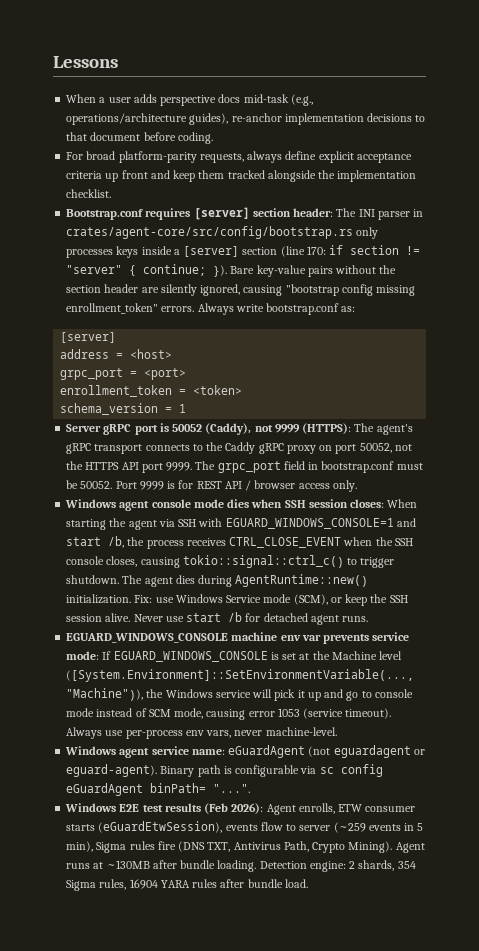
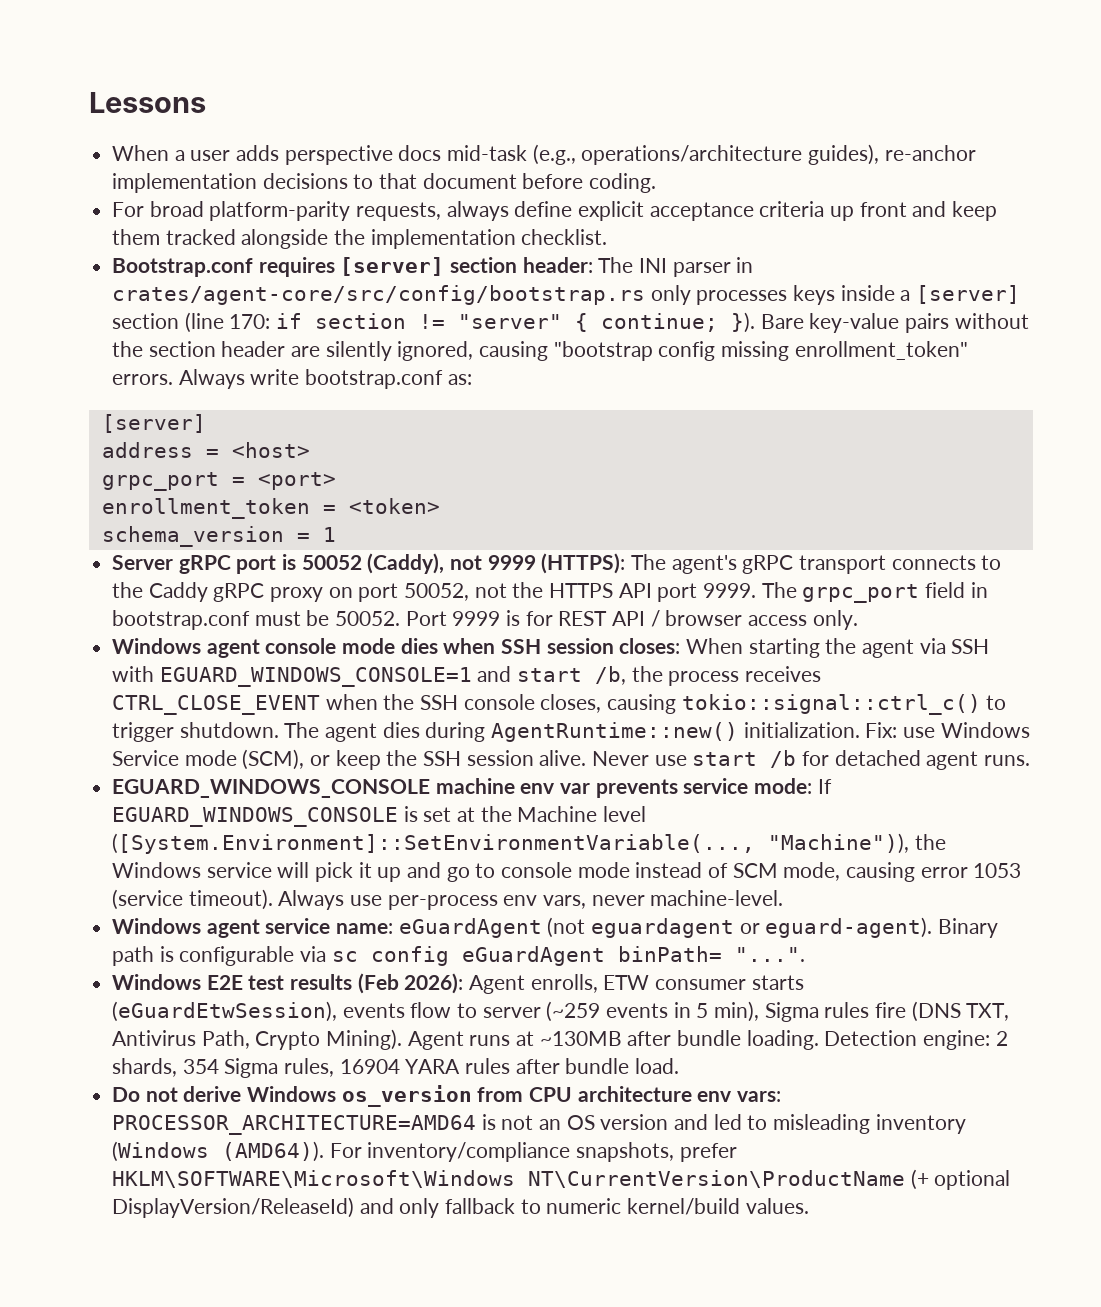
(308, 883) none -> [112,1085,782,1107] [112,1114,966,1135] [112,1141,737,1162] [112,1169,1011,1190] [112,1197,809,1218] // Do not derive Windows os_version from CPU architecture env vars: PROCESSOR_ARCHITECTURE=AMD64 is not an OS version and led to misleading inventory (Windows (AMD64)). For inventory/compliance snapshots, prefer HKLM\SOFTWARE\Microsoft\Windows NT\CurrentVersion\ProductName (+ optional DisplayVersion/ReleaseId) and only fallback to numeric kernel/build values.

